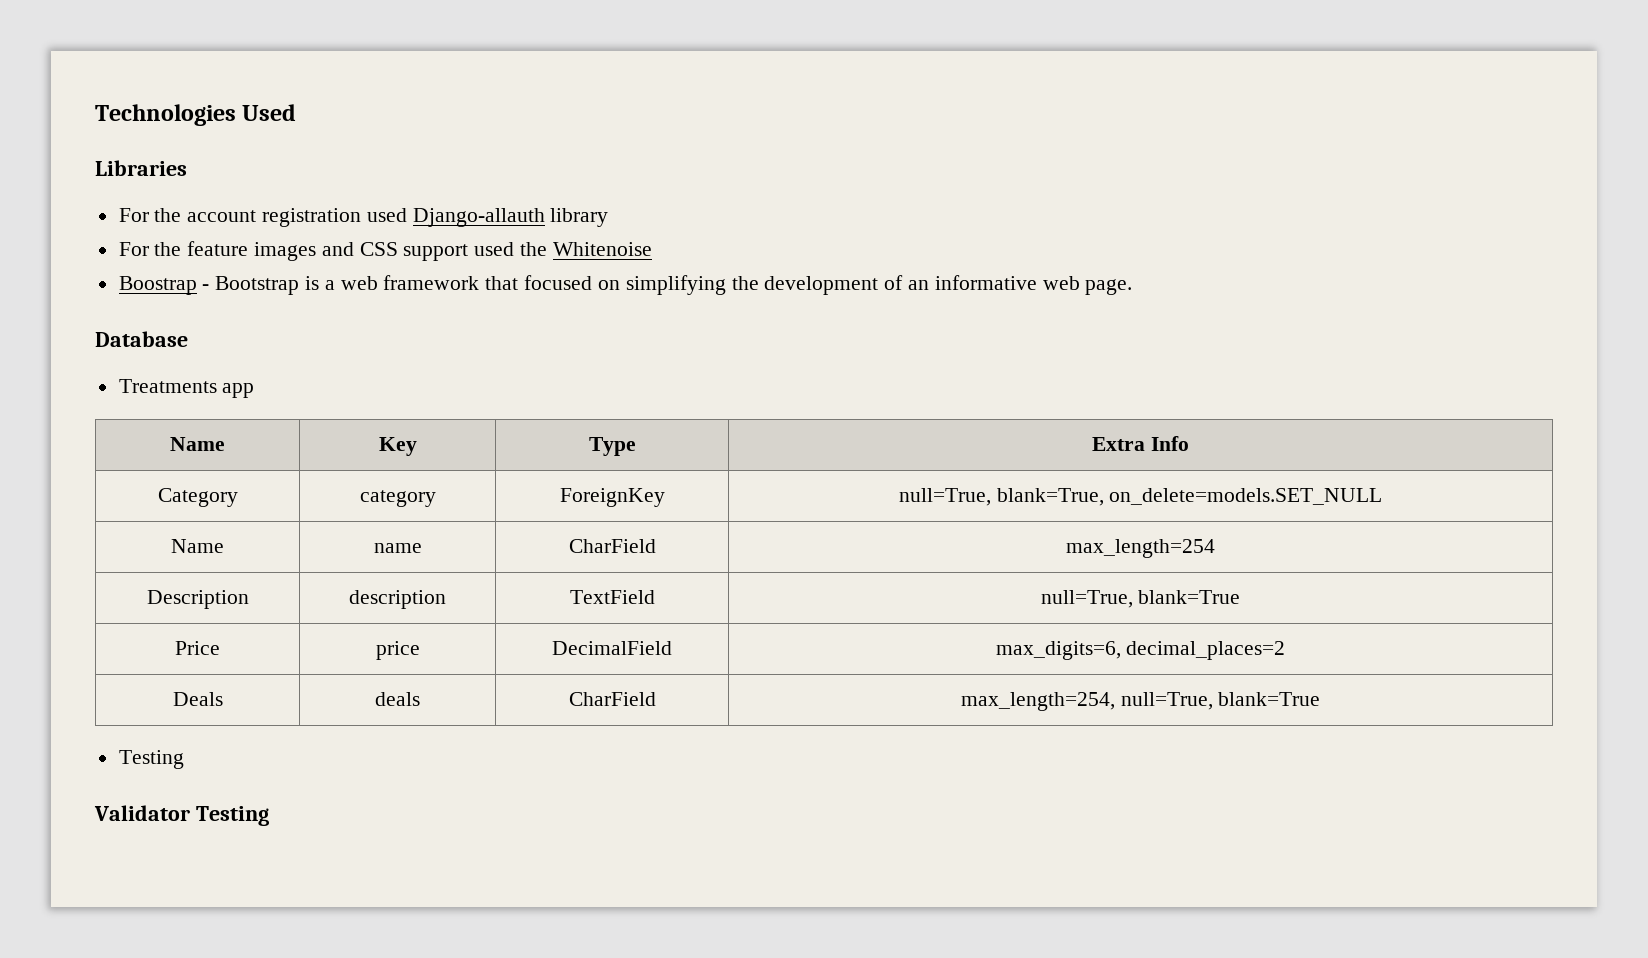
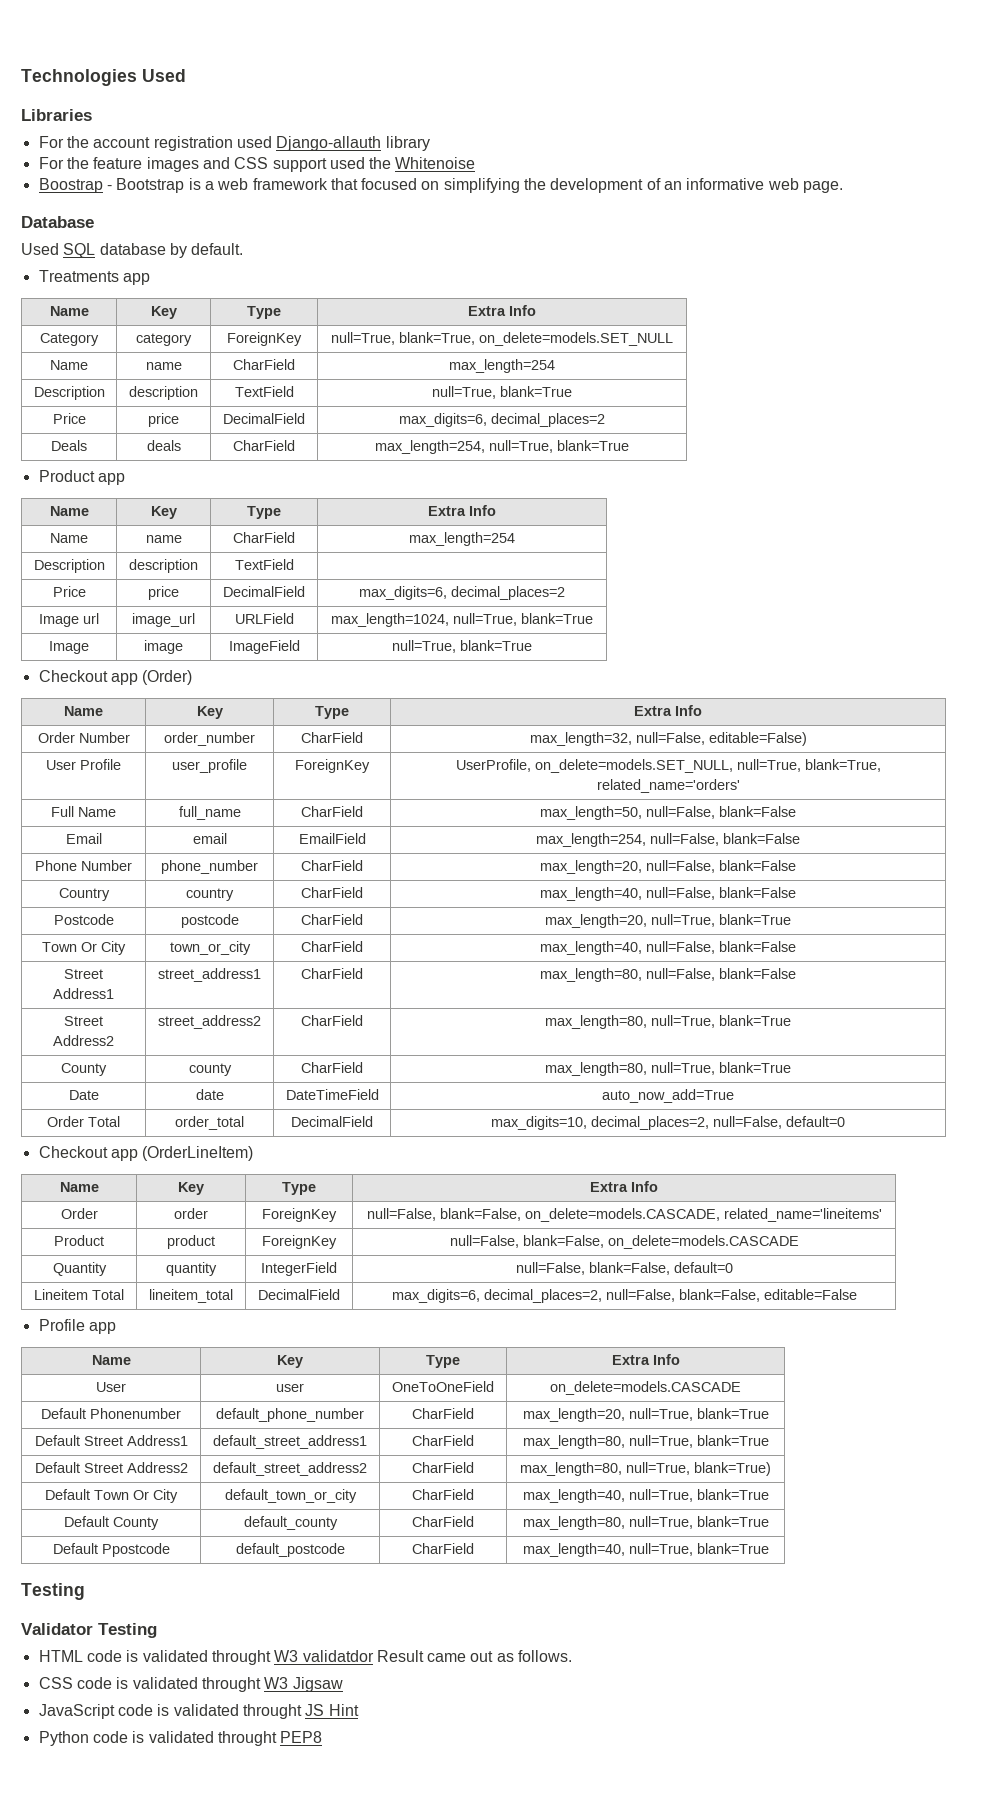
(188, 339) none -> [21,243,244,258] // Used SQL database by default.
[118,750,184,769] [94,805,269,826] Testing // Validator Testing -> [38,470,125,485] [49,506,89,516] [150,506,177,519] [247,506,281,519] [428,505,497,516] [50,533,88,543] [145,535,182,543] [233,532,295,543] [409,532,515,546] [33,559,105,573] [129,559,198,573] [234,559,294,570] [52,586,86,597] [148,586,179,600] [223,586,305,597] [359,586,565,600] [39,613,99,627] [132,613,195,627] [234,613,294,624] [331,613,593,627] [49,641,89,654] [144,640,183,654] [228,640,300,654] [392,640,532,653] [38,670,193,685] [64,706,103,716] [196,706,223,719] [315,706,349,719] [633,705,702,716] [37,732,130,743] [164,732,255,746] [301,732,363,743] [529,732,807,746] [46,759,121,770] [172,759,247,773] [295,759,370,773] [455,759,881,773] [596,779,740,793] [51,806,116,817] [178,806,241,820] [301,806,363,817] [540,806,796,820] [65,833,102,844] [192,833,227,844] [298,833,366,844] [536,833,800,847] [35,860,132,871] [161,860,258,874] [301,860,363,871] [540,860,796,874] [58,888,110,901] [186,888,234,901] [301,887,363,898] [540,887,796,901] [53,914,114,925] [180,914,239,928] [301,914,363,925] [544,914,791,928] [42,941,126,955] [169,941,251,955] [301,941,363,952] [540,941,796,955] [64,969,103,979] [53,988,114,999] [158,968,261,982] [301,968,363,979] [540,968,796,982] [64,1016,103,1026] [53,1035,114,1046] [158,1015,261,1029] [301,1015,363,1026] [544,1015,791,1029] [61,1063,107,1076] [188,1063,232,1076] [301,1062,363,1073] [544,1062,791,1076] [68,1090,99,1100] [195,1089,224,1100] [285,1089,379,1100] [601,1089,734,1103] [47,1116,120,1127] [175,1116,244,1130] [291,1116,373,1127] [491,1116,845,1130] [38,1146,254,1161] [59,1182,99,1192] [178,1182,204,1195] [282,1182,316,1195] [589,1181,658,1192] [60,1208,98,1219] [174,1208,208,1219] [262,1208,337,1222] [366,1208,882,1222] [54,1235,104,1246] [167,1235,215,1249] [262,1235,337,1249] [449,1235,799,1249] [52,1262,107,1276] [166,1262,217,1276] [261,1262,337,1276] [515,1262,733,1275] [34,1289,124,1300] [149,1289,233,1303] [258,1289,340,1300] [391,1289,857,1303] [38,1319,116,1334] [91,1355,131,1365] [277,1355,303,1368] [426,1355,460,1368] [611,1354,680,1365] [96,1382,126,1392] [276,1383,304,1392] [392,1381,494,1392] [550,1381,741,1395] [41,1408,181,1419] [216,1408,364,1422] [412,1408,474,1419] [522,1408,769,1422] [34,1435,188,1446] [213,1435,367,1449] [412,1435,474,1446] [522,1435,769,1449] [34,1462,188,1473] [213,1462,367,1476] [412,1462,474,1473] [520,1462,771,1476] [45,1489,178,1503] [224,1489,357,1503] [412,1489,474,1500] [522,1489,769,1503] [64,1516,159,1530] [243,1516,338,1530] [412,1516,474,1527] [522,1516,769,1530] [52,1543,170,1557] [235,1543,345,1557] [412,1543,474,1554] [522,1543,769,1557] [21,1583,85,1600] [21,1623,157,1638] [38,1650,573,1665] [38,1677,343,1692] [38,1704,359,1719] [38,1731,323,1746] Product app // Name | Key | Type | Extra Info // Name | name | CharField | max_length=254 // Description | description | TextField | // Price | price | DecimalField | max_digits=6, decimal_places=2 // Image url | image_url | URLField | max_length=1024, null=True, blank=True // Image | image | ImageField | null=True, blank=True // Checkout app (Order) // Name | Key | Type | Extra Info // Order Number | order_number | CharField | max_length=32, null=False, editable=False) // User Profile | user_profile | ForeignKey | UserProfile, on_delete=models.SET_NULL, null=True, blank=True, related_name='orders' // Full Name | full_name | CharField | max_length=50, null=False, blank=False // Email | email | EmailField | max_length=254, null=False, blank=False // Phone Number | phone_number | CharField | max_length=20, null=False, blank=False // Country | country | CharField | max_length=40, null=False, blank=False // Postcode | postcode | CharField | max_length=20, null=True, blank=True // Town Or City | town_or_city | CharField | max_length=40, null=False, blank=False // Street Address1 | street_address1 | CharField | max_length=80, null=False, blank=False // Street Address2 | street_address2 | CharField | max_length=80, null=True, blank=True // County | county | CharField | max_length=80, null=True, blank=True // Date | date | DateTimeField | auto_now_add=True // Order Total | order_total | DecimalField | max_digits=10, decimal_places=2, null=False, default=0 // Checkout app (OrderLineItem) // Name | Key | Type | Extra Info // Order | order | ForeignKey | null=False, blank=False, on_delete=models.CASCADE, related_name='lineitems' // Product | product | ForeignKey | null=False, blank=False, on_delete=models.CASCADE // Quantity | quantity | IntegerField | null=False, blank=False, default=0 // Lineitem Total | lineitem_total | DecimalField | max_digits=6, decimal_places=2, null=False, blank=False, editable=False // Profile app // Name | Key | Type | Extra Info // User | user | OneToOneField | on_delete=models.CASCADE // Default Phonenumber | default_phone_number | CharField | max_length=20, null=True, blank=True // Default Street Address1 | default_street_address1 | CharField | max_length=80, null=True, blank=True // Default Street Address2 | default_street_address2 | CharField | max_length=80, null=True, blank=True) // Default Town Or City | default_town_or_city | CharField | max_length=40, null=True, blank=True // Default County | default_county | CharField | max_length=80, null=True, blank=True // Default Ppostcode | default_postcode | CharField | max_length=40, null=True, blank=True // Testing // Validator Testing // HTML code is validated throught W3 validatdor Result came out as follows. // CSS code is validated throught W3 Jigsaw // JavaScript code is validated throught JS Hint // Python code is validated throught PEP8

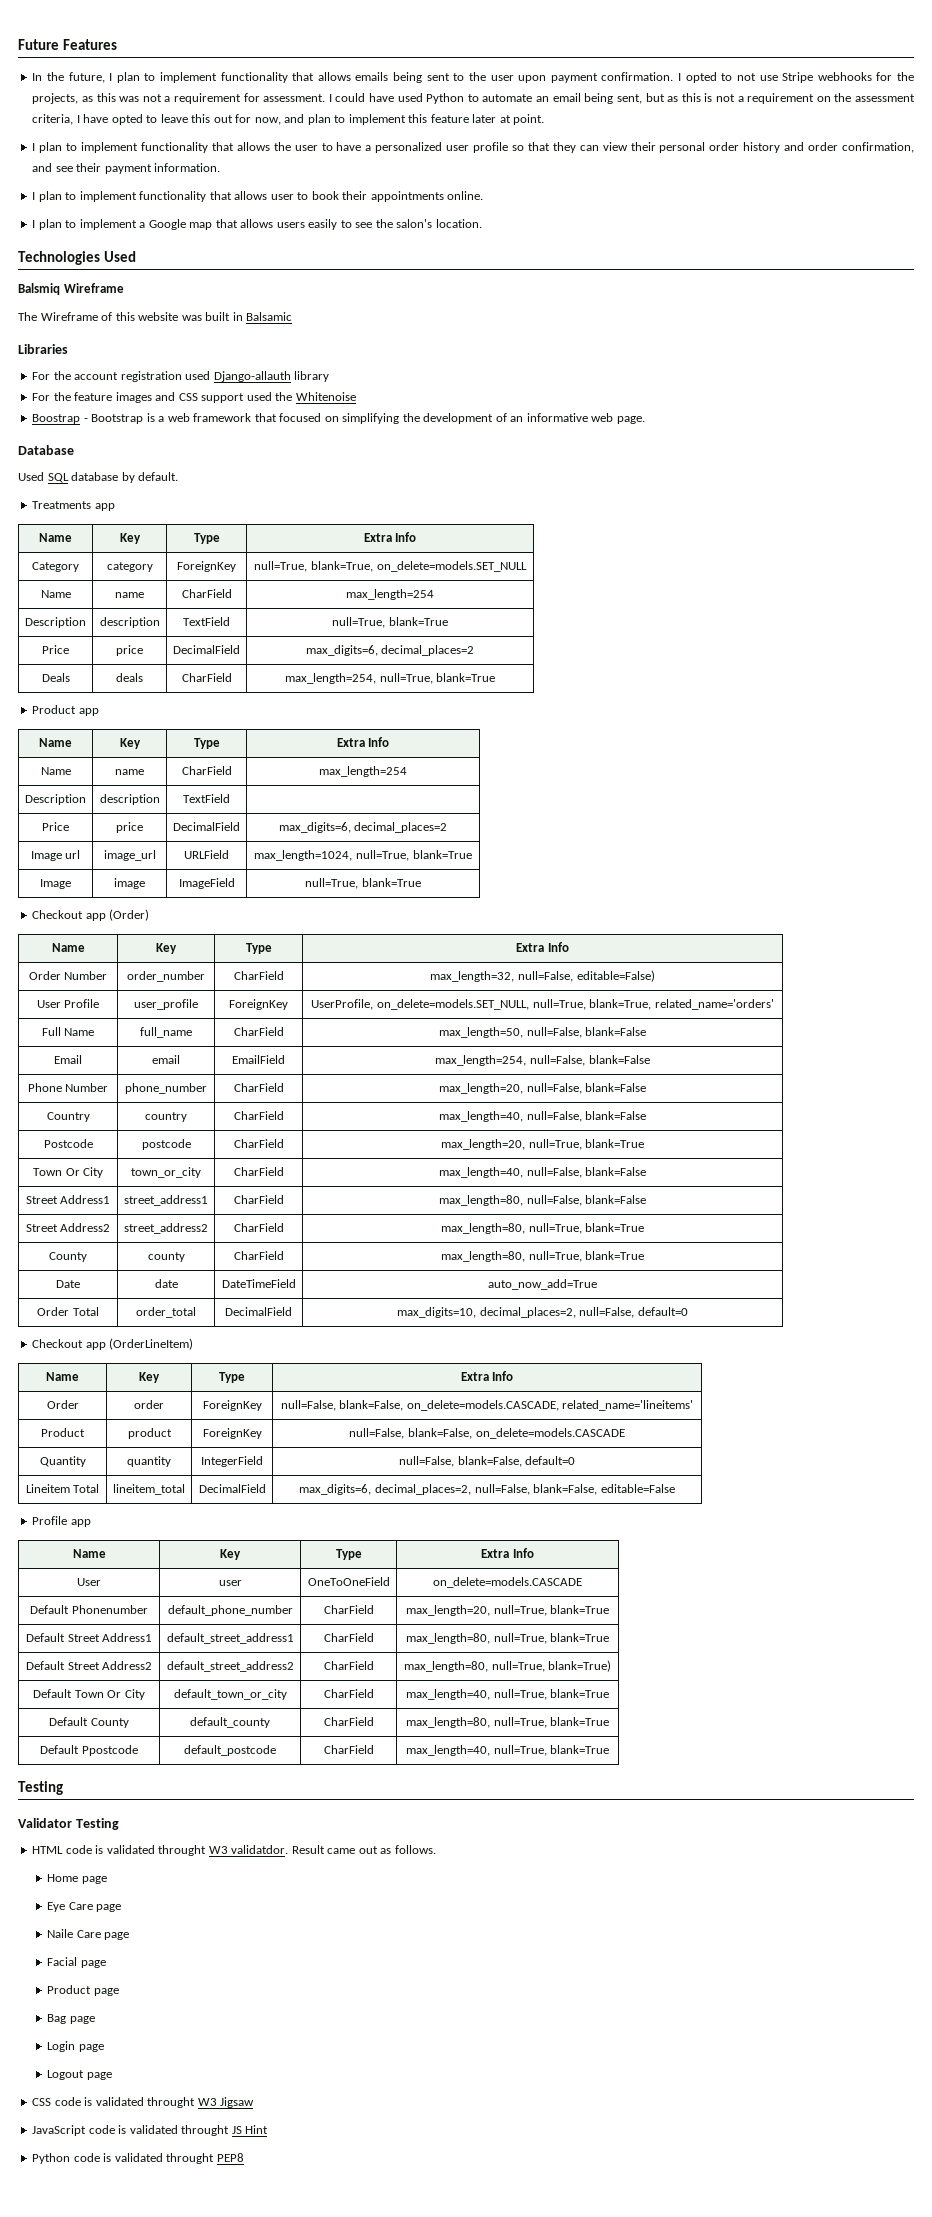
[21,69,186,86] Technologies Used -> [18,39,118,50] [32,72,914,83] [32,93,916,104] [32,114,545,125] [32,142,915,153] [32,163,221,174] [32,191,484,202] [32,219,482,230] [18,251,137,265] [18,283,124,295] [18,312,293,321] Future Features // In the future, I plan to implement functionality that allows emails being sent to the user upon payment confirmation. I opted to not use Stripe webhooks for the projects, as this was not a requirement for assessment. I could have used Python to automate an email being sent, but as this is not a requirement on the assessment criteria, I have opted to leave this out for now, and plan to implement this feature later at point. // I plan to implement functionality that allows the user to have a personalized user profile so that they can view their personal order history and order confirmation, and see their payment information. // I plan to implement functionality that allows user to book their appointments online. // I plan to implement a Google map that allows users easily to see the salon's location. // Technologies Used // Balsmiq Wireframe // The Wireframe of this website was built in Balsamic
[302,1650,374,1662] validatdor -> [231,1845,289,1854] validatdor.
(573, 1656) none -> [47,1874,107,1884] [47,1902,122,1912] [47,1929,130,1940] [47,1957,106,1968] [47,1985,119,1996] [47,2014,95,2024] [47,2041,104,2052] [47,2070,112,2080] // Home page // Eye Care page // Naile Care page // Facial page // Product page // Bag page // Login page // Logout page

